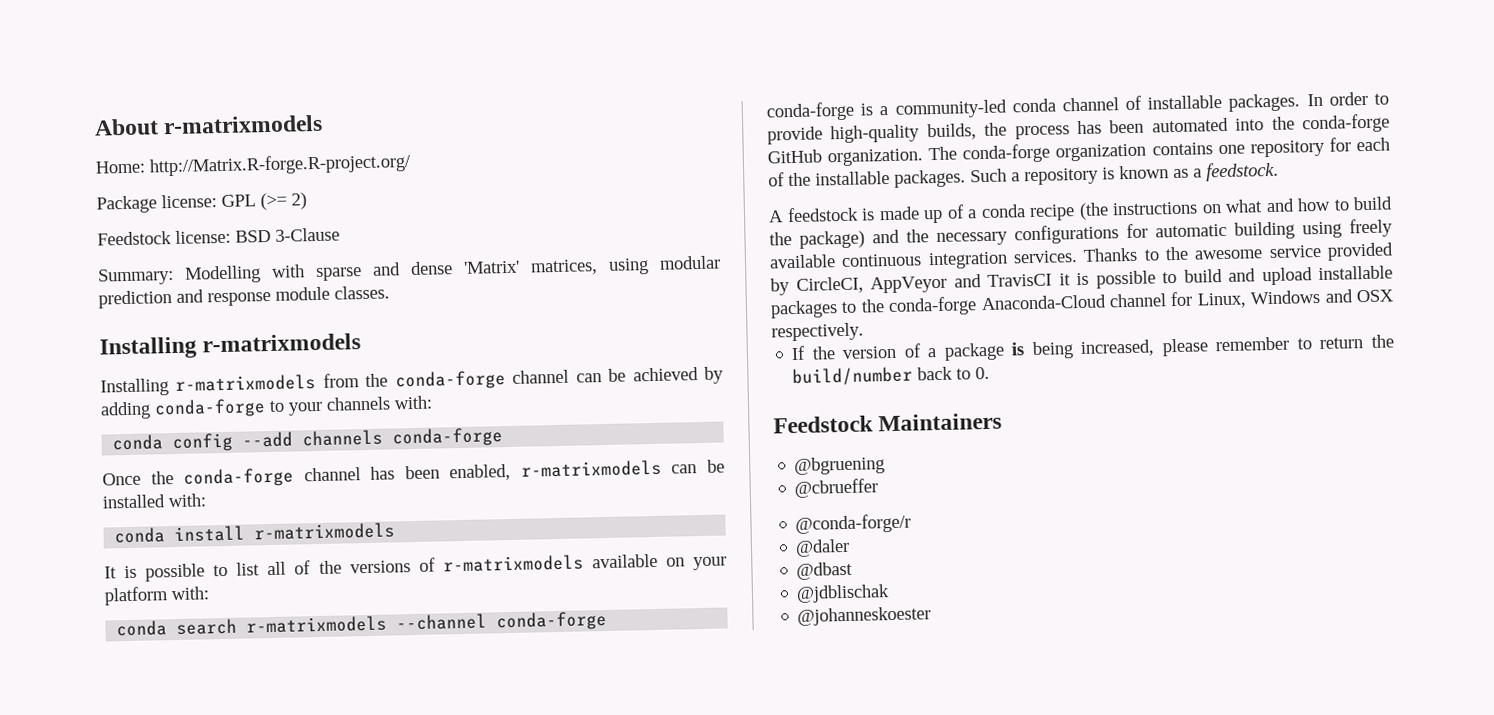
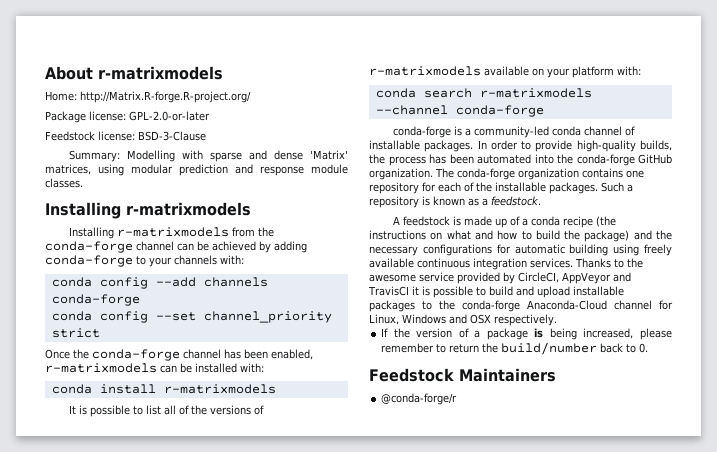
[221,192,307,211] GPL (>= 2) -> [129,111,210,121] GPL-2.0-or-later
[235,227,340,243] BSD 3-Clause -> [138,131,206,141] BSD-3-Clause
(504, 437) none -> [51,311,332,323] [51,328,100,338] // conda config --set channel_priority strict
[794,456,886,476] [794,478,879,499] // @bgruening // @cbrueffer -> (556, 375) none
[795,538,851,558] [796,561,854,581] [796,584,891,604] [797,606,932,626] // @daler // @dbast // @jdblischak // @johanneskoester -> (458, 399) none

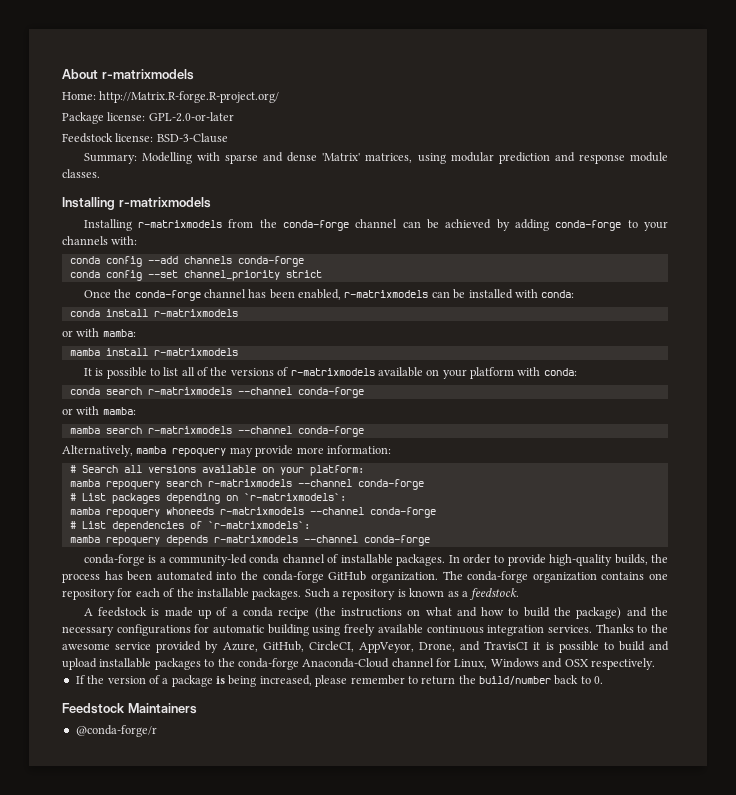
[240,363,264,372] with: -> [514,289,575,298] with conda:
(276, 389) none -> [62,328,136,337] [69,348,238,356] // or with mamba: // mamba install r-matrixmodels
[617,66,641,75] with: -> [517,367,577,376] with conda:
(544, 111) none -> [62,406,136,415] [69,426,364,437] [62,445,391,457] [69,465,364,476] [69,479,424,490] [69,493,346,504] [69,507,436,518] [69,521,310,532] [69,535,430,546] // or with mamba: // mamba search r-matrixmodels --channel conda-forge // Alternatively, mamba repoquery may provide more information: // # Search all versions available on your platform: // mamba repoquery search r-matrixmodels --channel conda-forge // # List packages depending on `r-matrixmodels`: // mamba repoquery whoneeds r-matrixmodels --channel conda-forge // # List dependencies of `r-matrixmodels`: // mamba repoquery depends r-matrixmodels --channel conda-forge
[518,272,611,284] CircleCI, AppVeyor -> [222,641,455,653] Azure, GitHub, CircleCI, AppVeyor, Drone,

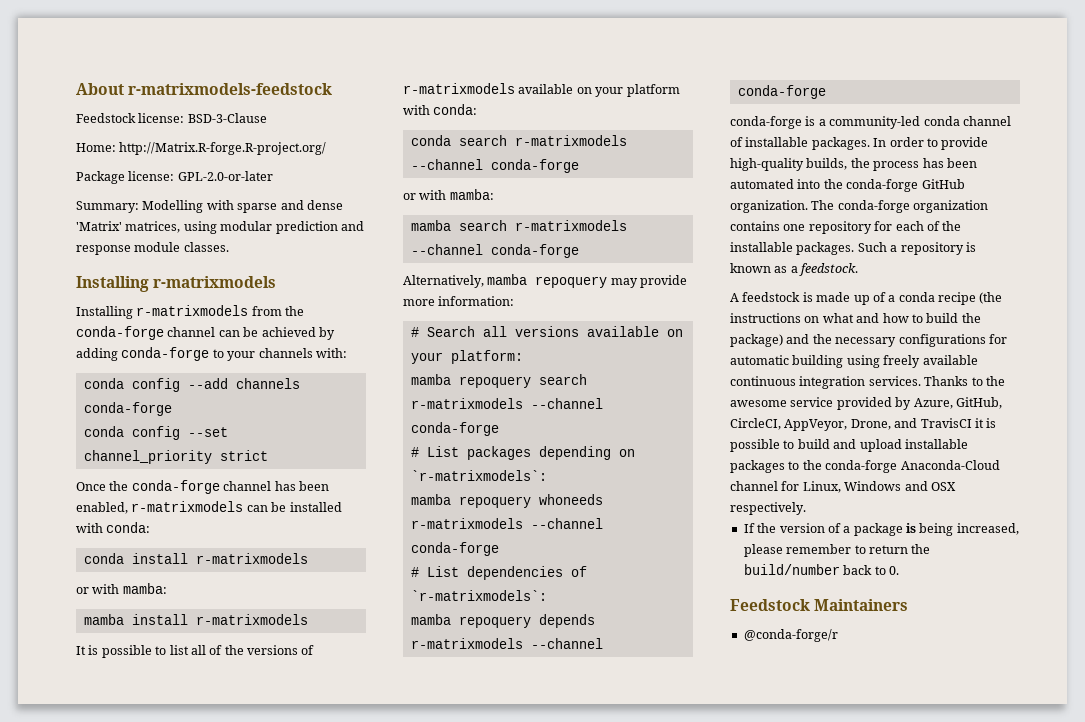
[101,69,194,80] r-matrixmodels -> [128,83,333,95] [76,113,267,123] r-matrixmodels-feedstock // Feedstock license: BSD-3-Clause
[62,133,228,143] // Feedstock license: BSD-3-Clause -> (273, 176) none

